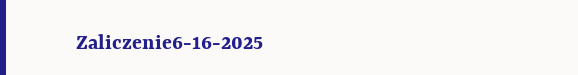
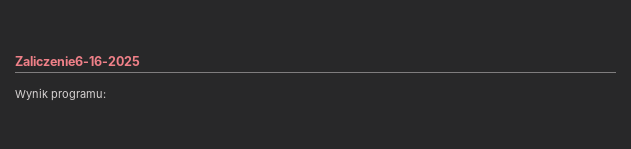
(263, 41) none -> [15,88,106,101] // Wynik programu:

